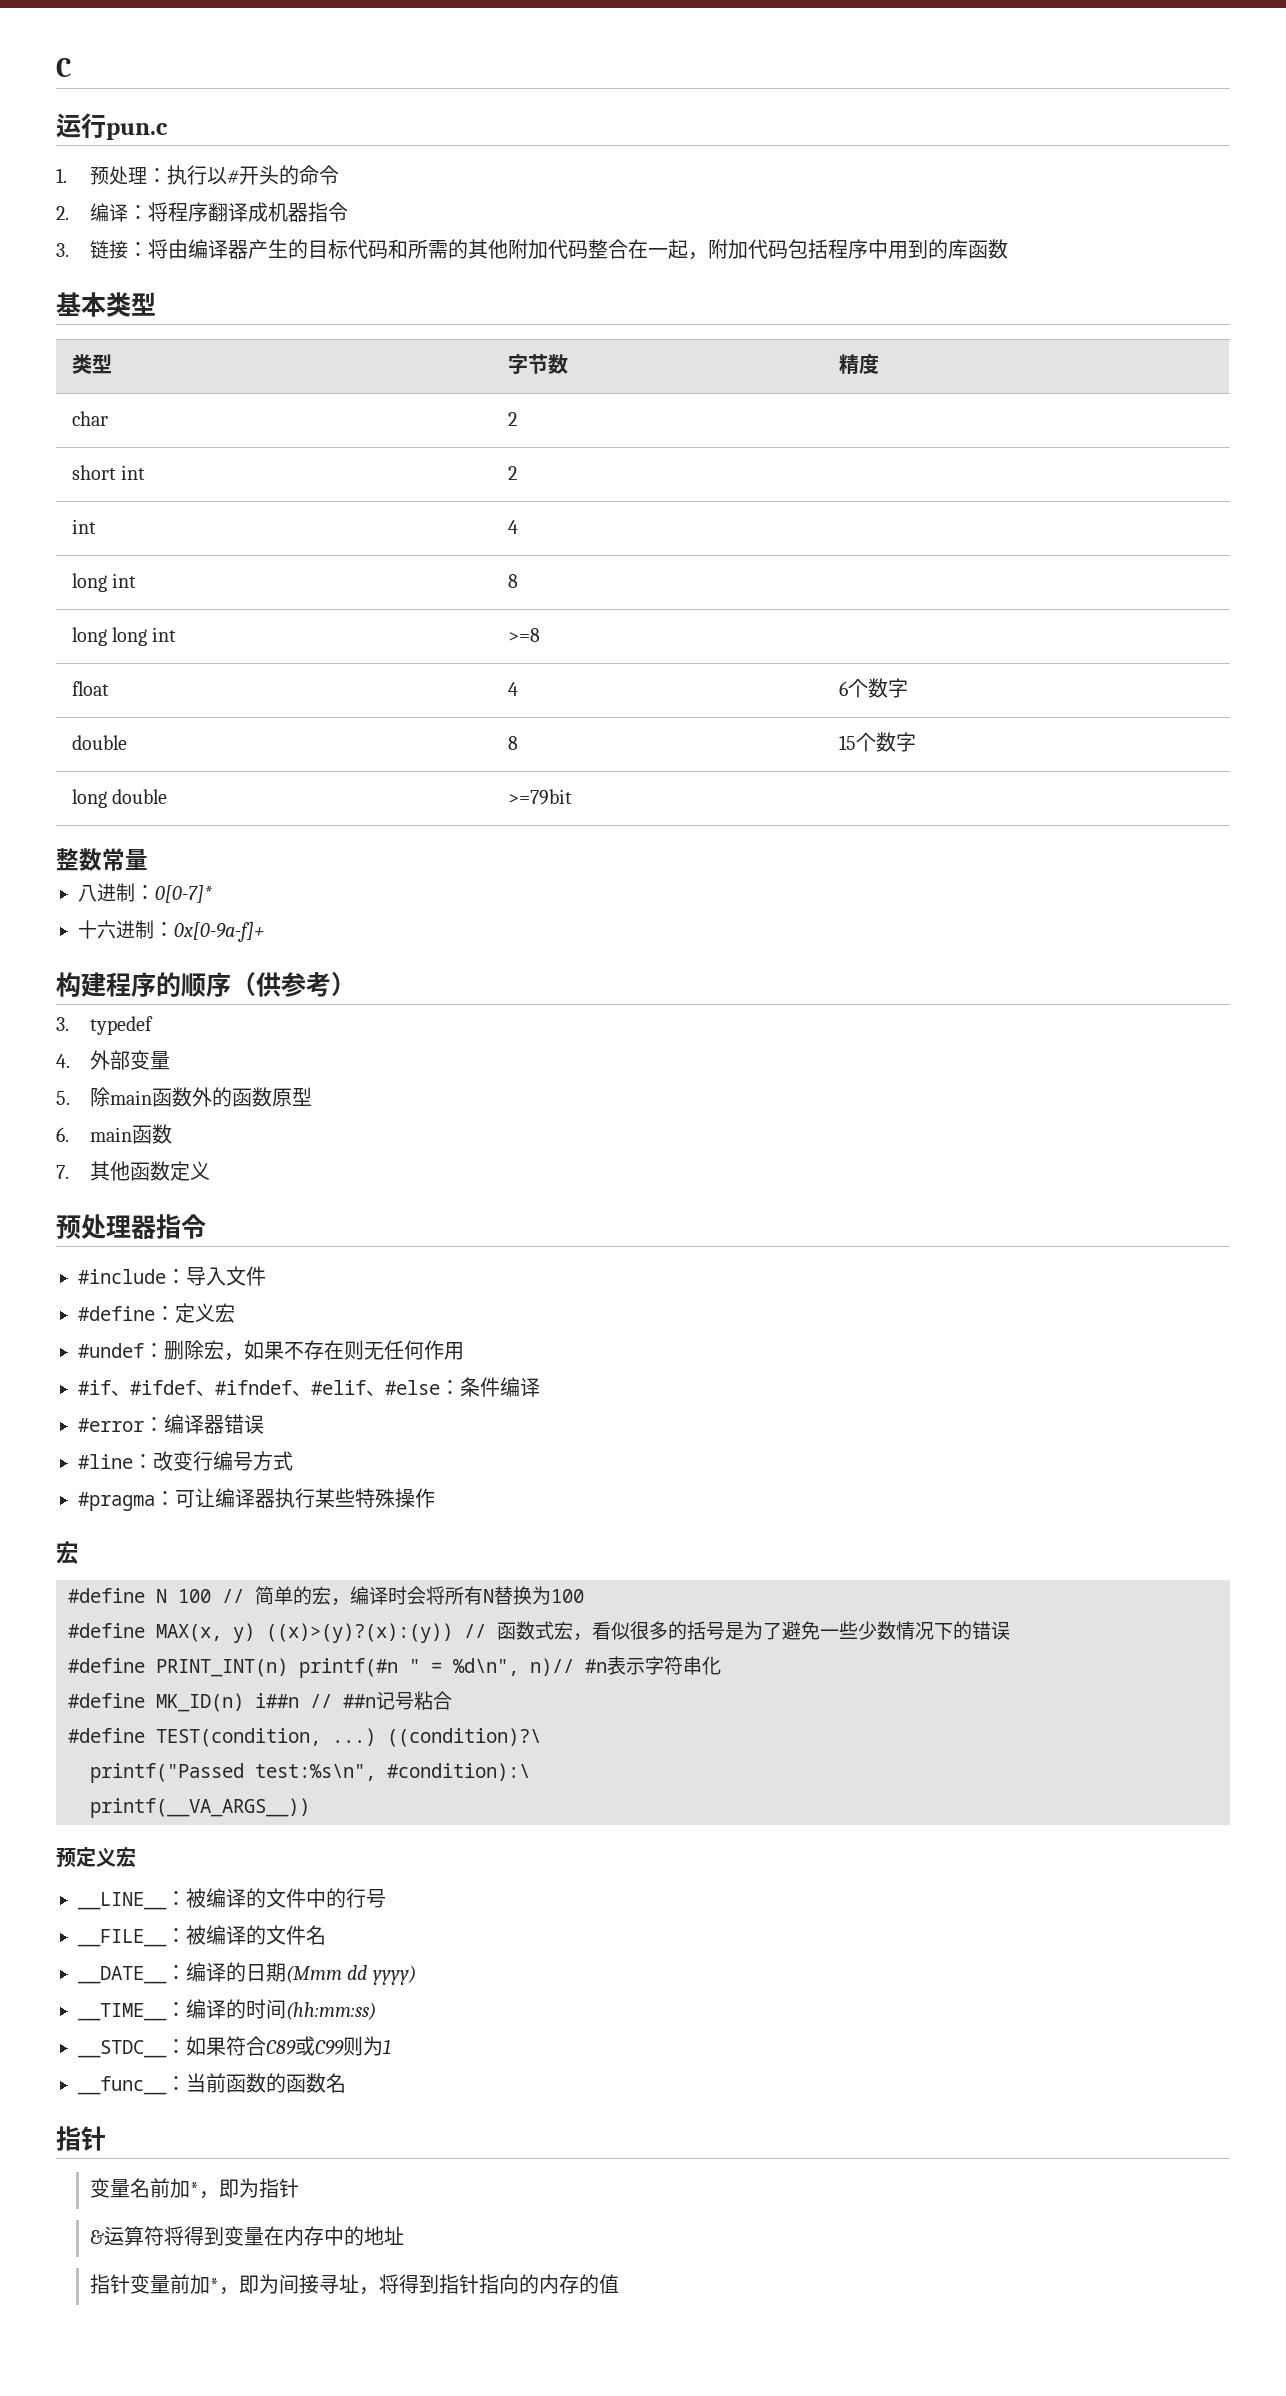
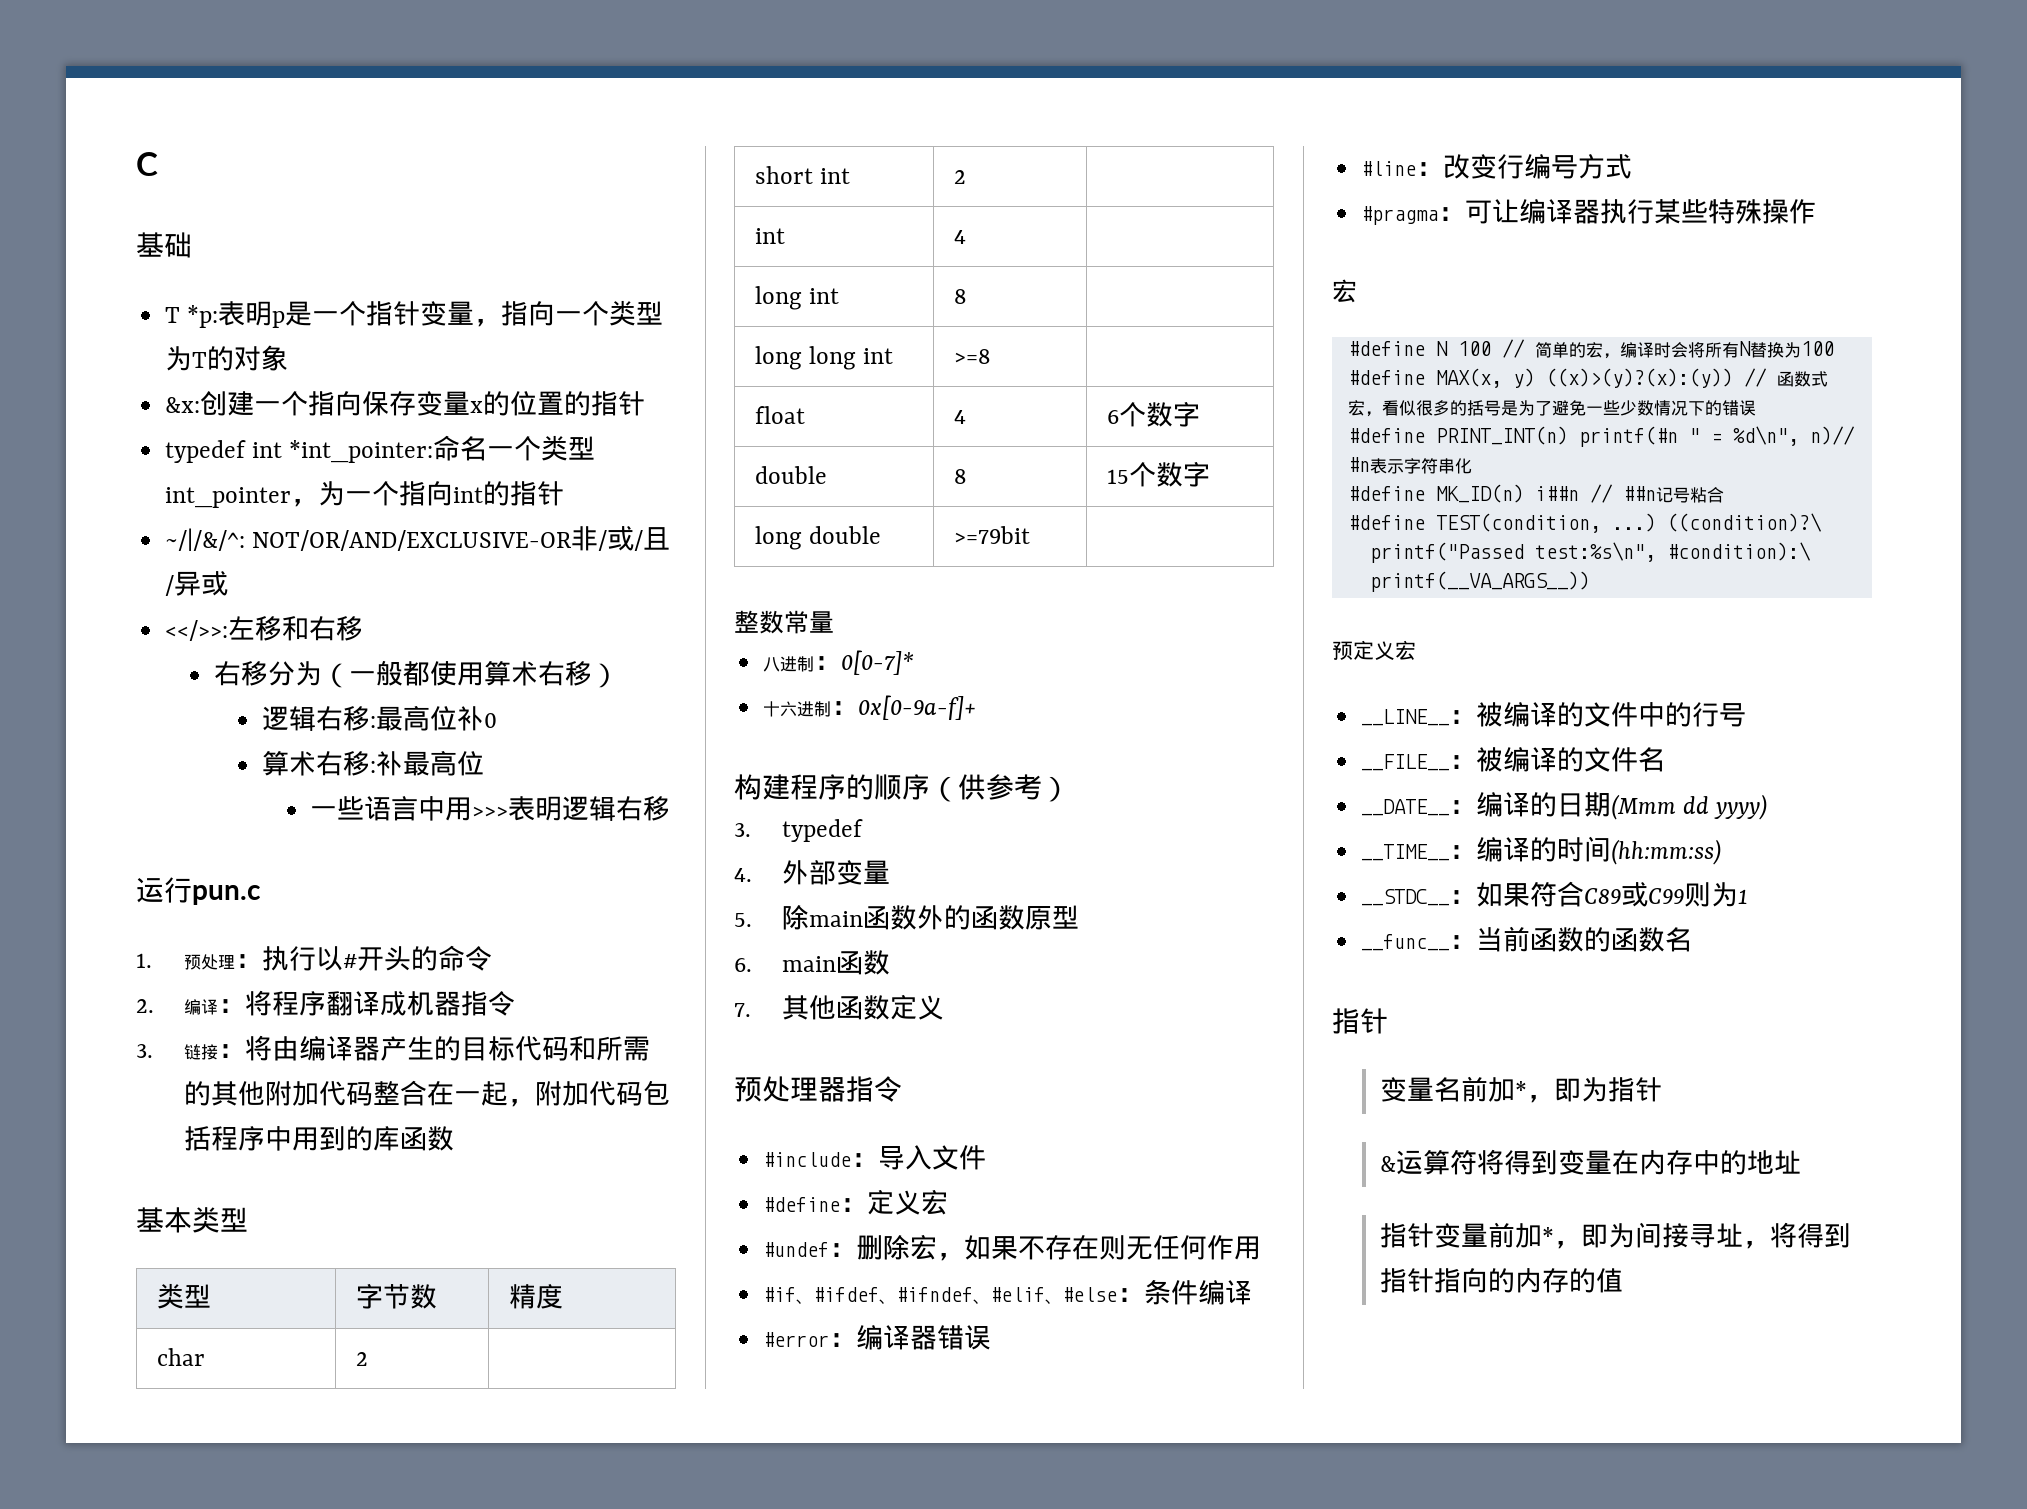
(71, 67) none -> [136,232,192,258] [165,300,664,328] [165,345,289,371] [165,391,646,416] [165,435,596,463] [165,481,565,508] [165,526,671,551] [165,571,229,596] [165,616,364,641] [213,660,619,688] [261,705,497,731] [261,750,484,776] [310,796,671,821] // 基础 // T *p:表明p是一个指针变量，指向一个类型为T的对象 // &x:创建一个指向保存变量x的位置的指针 // typedef int *int_pointer:命名一个类型int_pointer，为一个指向int的指针 // ~/|/&/^: NOT/OR/AND/EXCLUSIVE-OR非/或/且/异或 // <</>>:左移和右移 // 右移分为（一般都使用算术右移） // 逻辑右移:最高位补0 // 算术右移:补最高位 // 一些语言中用>>>表明逻辑右移

